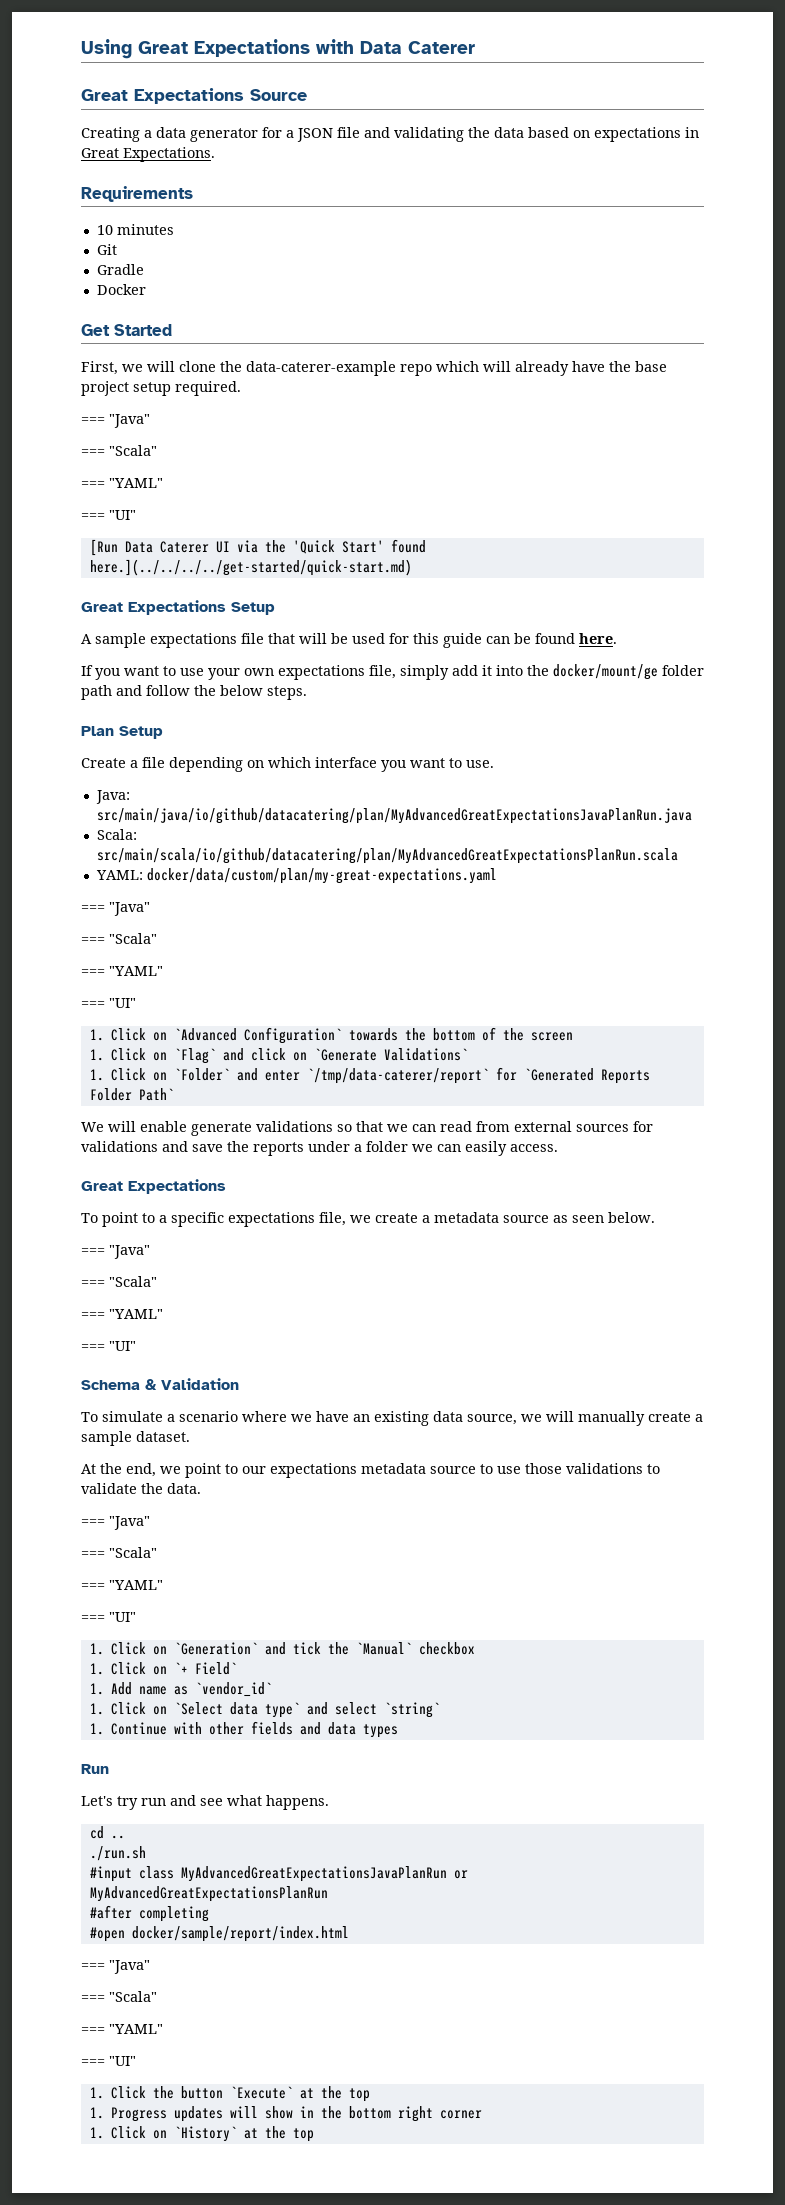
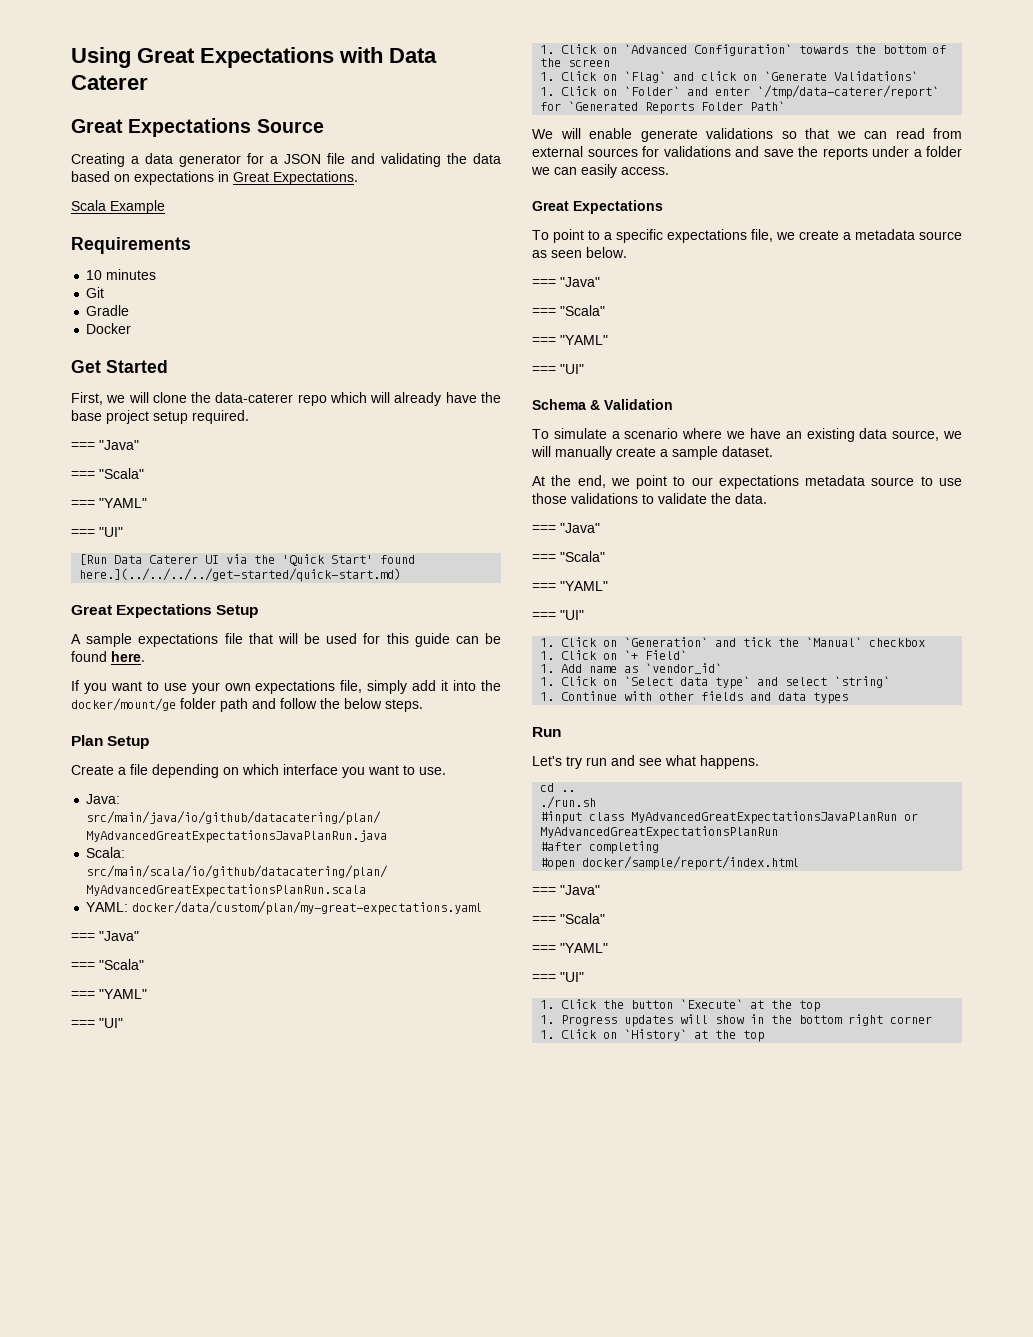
(215, 154) none -> [71,200,165,214] // Scala Example
[246,361,396,376] data-caterer-example -> [215,392,294,403] data-caterer

